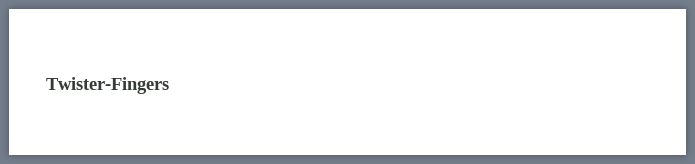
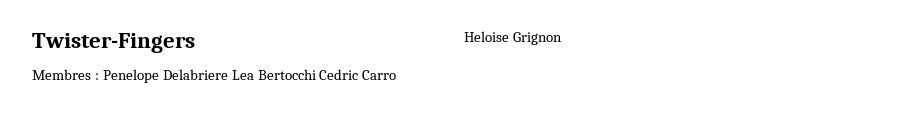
(169, 85) none -> [32,69,397,83] [464,31,562,45] // Membres : Penelope Delabriere Lea Bertocchi Cedric Carro Heloise Grignon

